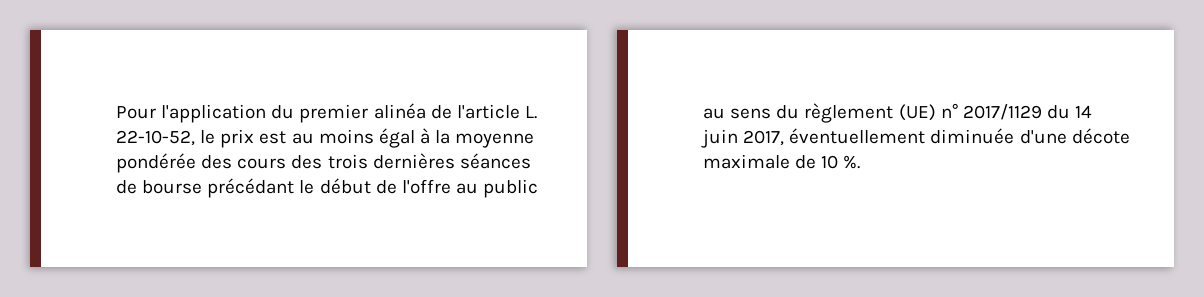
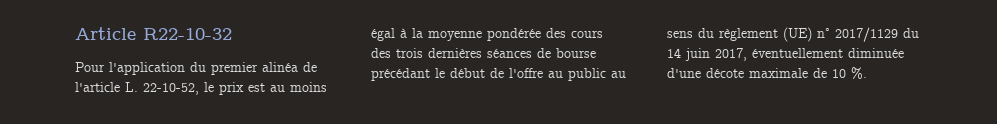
(116, 112) none -> [75,27,232,40] Article R22-10-32 //

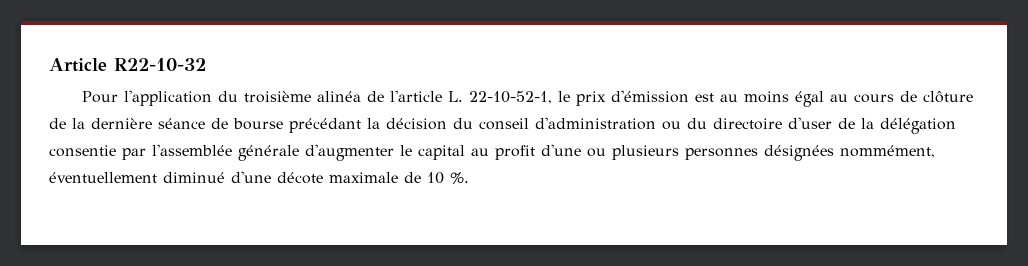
[211,62,258,75] premier -> [243,91,311,103] troisième
[143,83,199,95] 22-10-52, -> [468,91,552,104] 22-10-52-1,
(244, 88) none -> [610,90,689,103] d'émission
[400,28,603,41] [371,48,596,58] [371,68,626,81] [667,27,919,42] [667,48,904,61] à la moyenne pondérée des cours des trois dernières séances de bourse précédant le début de l'offre au public au sens du règlement (UE) n° 2017/1129 du 14 juin 2017, éventuellement diminuée -> [829,91,973,103] [49,117,956,134] [49,144,935,161] [49,172,225,183] au cours de clôture de la dernière séance de bourse précédant la décision du conseil d'administration ou du directoire d'user de la délégation consentie par l'assemblée générale d'augmenter le capital au profit d'une ou plusieurs personnes désignées nommément, éventuellement diminué

